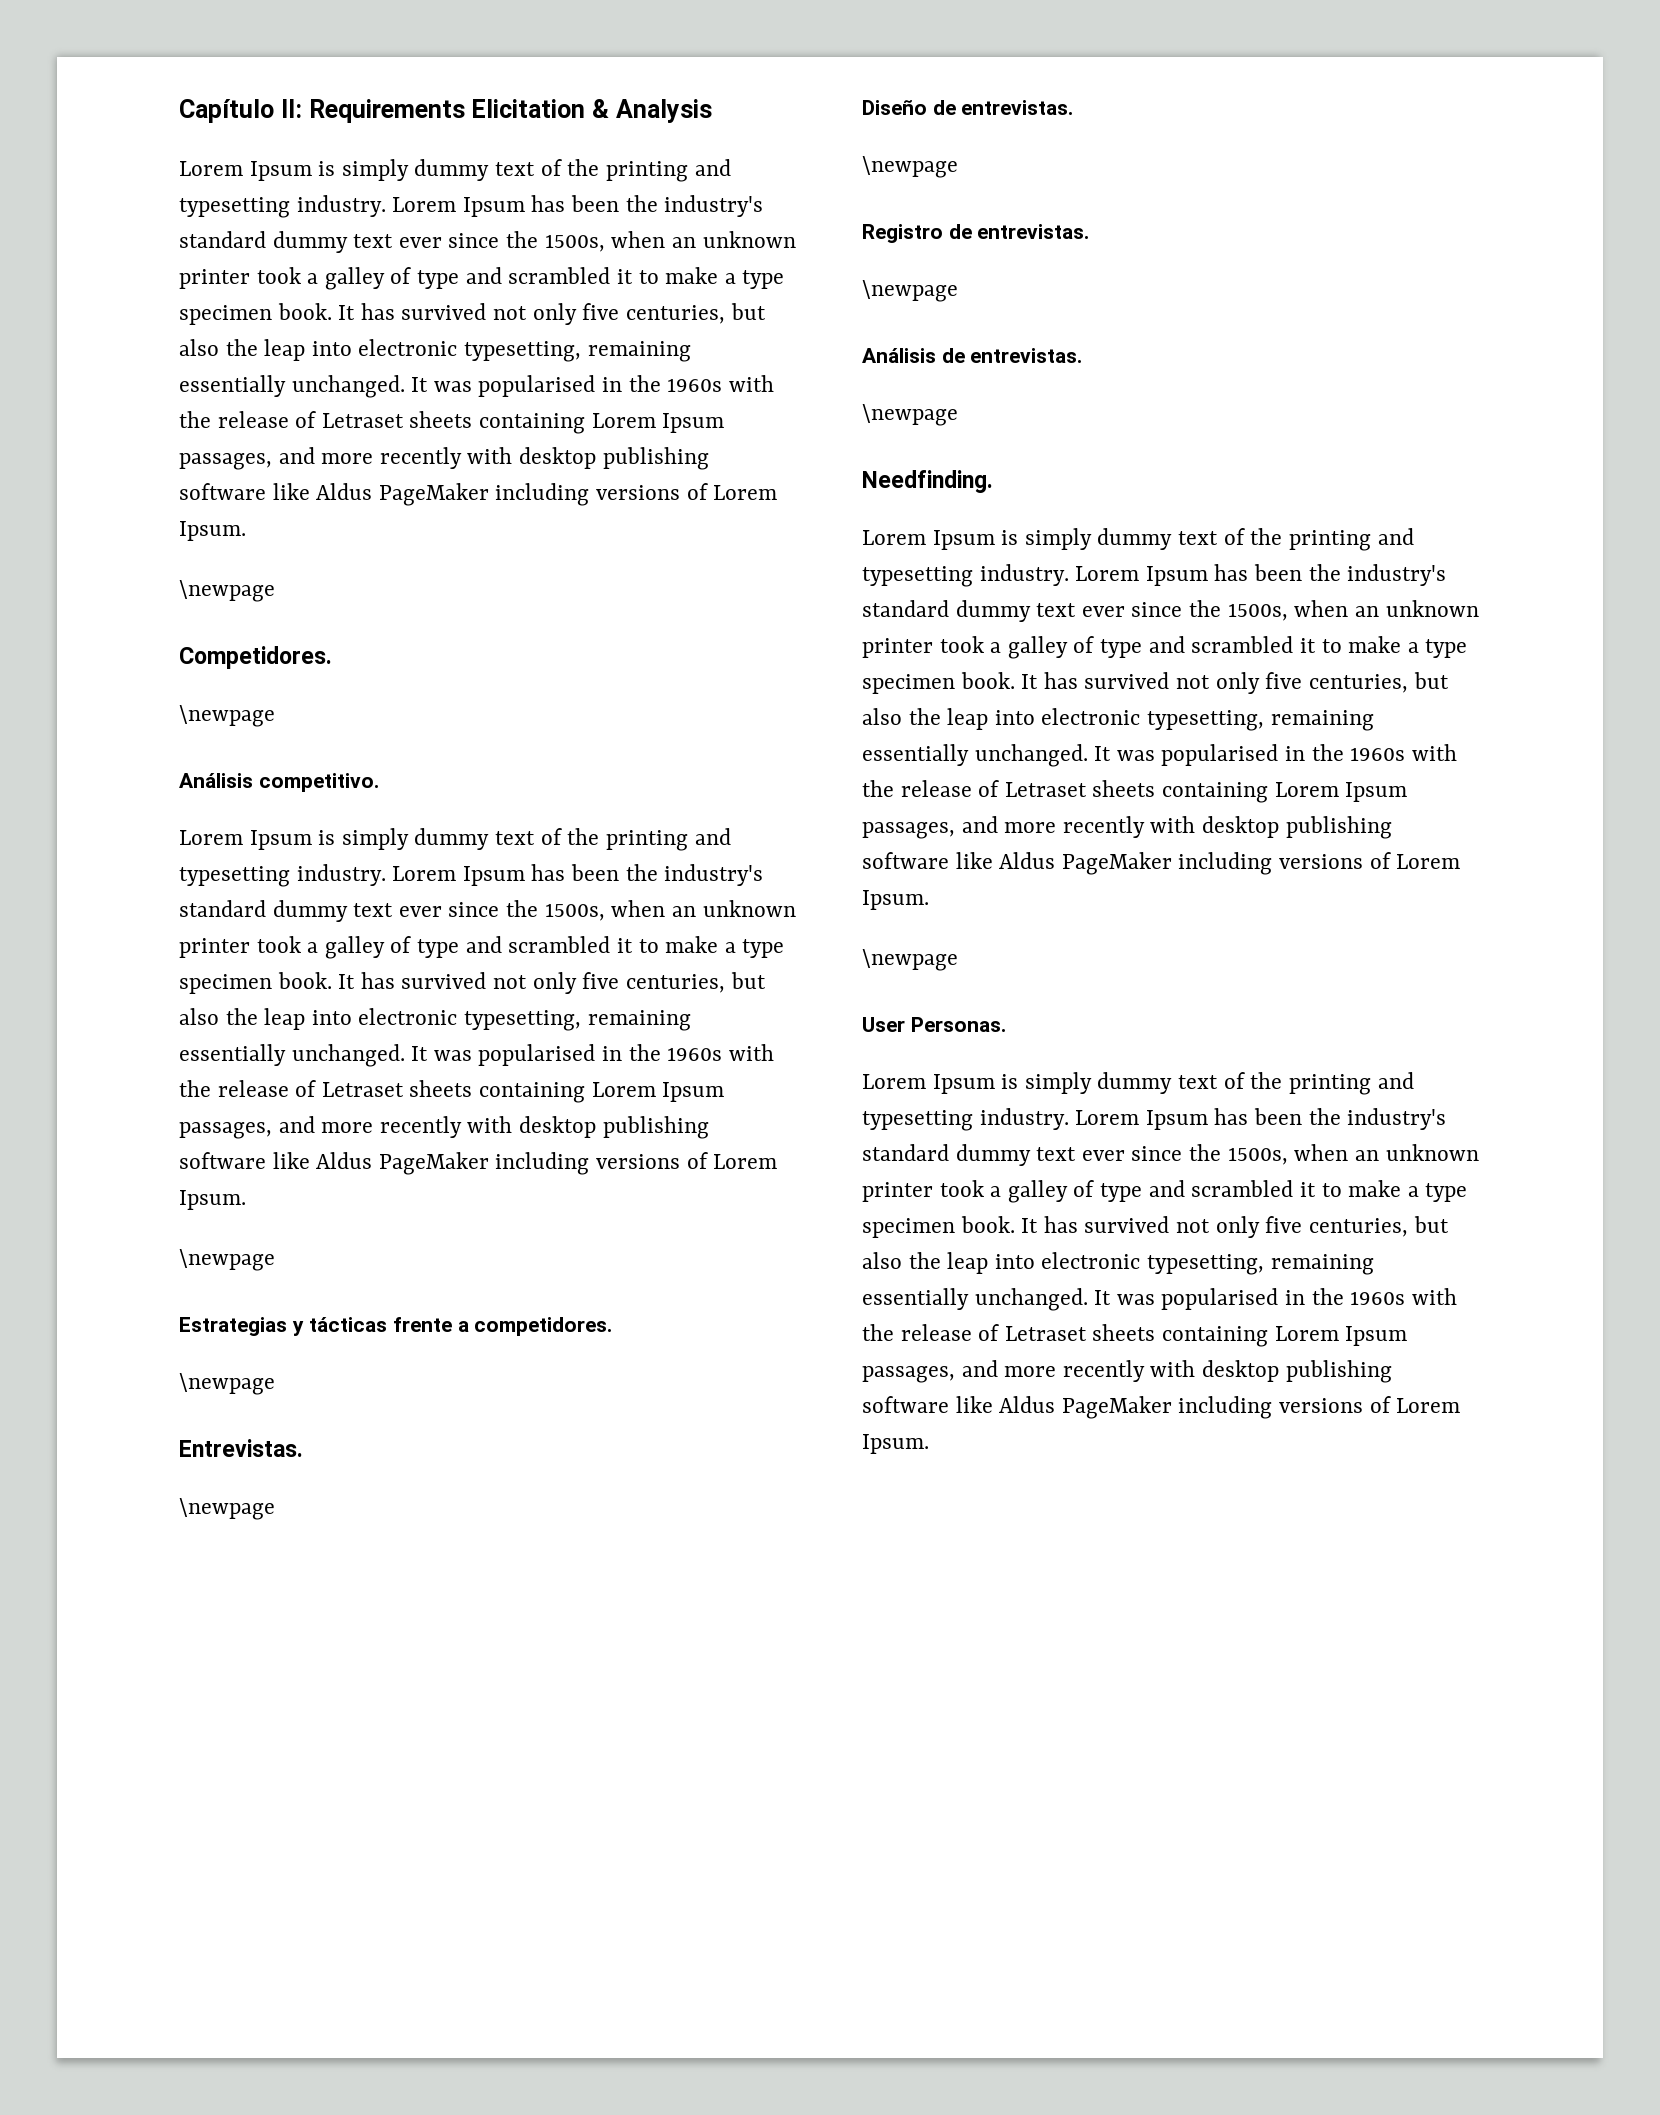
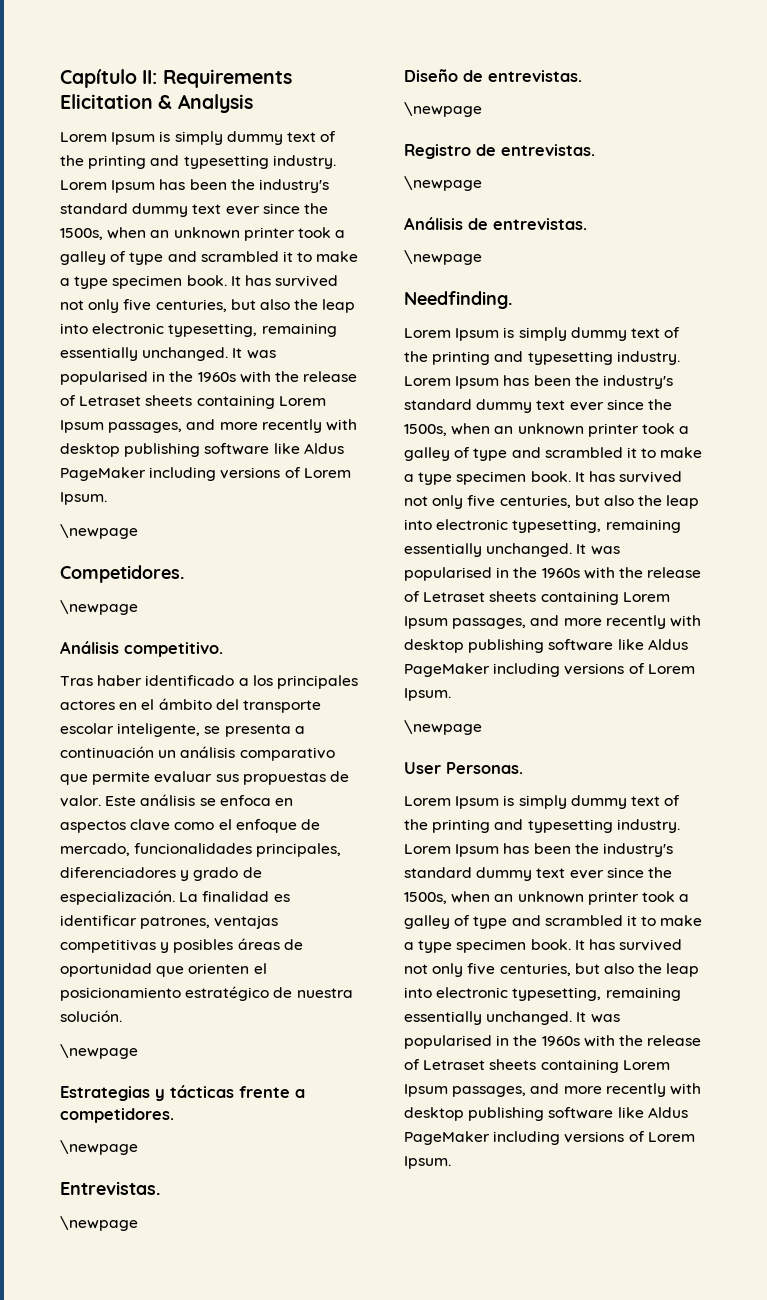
[179,828,731,851] [179,864,764,887] [179,900,796,922] [179,936,785,959] [179,972,766,994] [179,1008,691,1031] [179,1044,774,1067] [179,1080,725,1103] [179,1116,709,1139] [179,1152,778,1175] [179,1190,246,1210] Lorem Ipsum is simply dummy text of the printing and typesetting industry. Lorem Ipsum has been the industry's standard dummy text ever since the 1500s, when an unknown printer took a galley of type and scrambled it to make a type specimen book. It has survived not only five centuries, but also the leap into electronic typesetting, remaining essentially unchanged. It was popularised in the 1960s with the release of Letraset sheets containing Lorem Ipsum passages, and more recently with desktop publishing software like Aldus PageMaker including versions of Lorem Ipsum. -> [60,675,358,689] [60,698,321,713] [60,723,305,737] [60,746,335,761] [60,771,349,785] [60,794,293,807] [60,819,320,833] [60,843,342,857] [60,867,262,881] [60,890,290,905] [60,915,279,929] [60,938,303,953] [60,963,267,977] [60,986,353,1001] [60,1010,122,1022] Tras haber identificado a los principales actores en el ámbito del transporte escolar inteligente, se presenta a continuación un análisis comparativo que permite evaluar sus propuestas de valor. Este análisis se enfoca en aspectos clave como el enfoque de mercado, funcionalidades principales, diferenciadores y grado de especialización. La finalidad es identificar patrones, ventajas competitivas y posibles áreas de oportunidad que orienten el posicionamiento estratégico de nuestra solución.

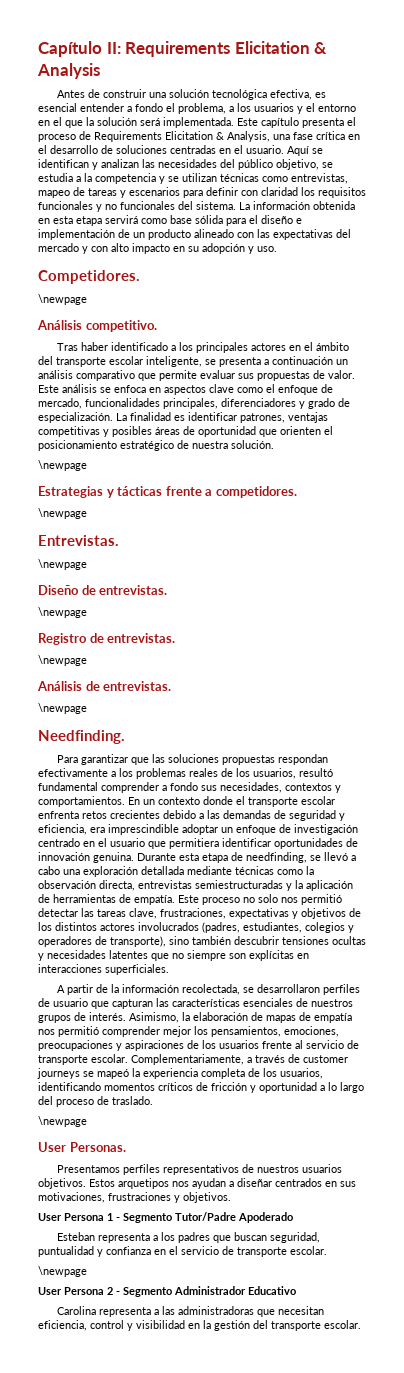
[60,131,337,145] [60,155,336,169] [60,179,329,193] [60,203,328,217] [60,227,346,241] [60,251,359,265] [60,275,339,289] [60,299,356,313] [60,323,337,337] [60,347,276,361] [60,371,358,385] [60,395,326,409] [60,419,357,433] [60,443,344,457] [60,467,351,481] [60,492,107,505] [60,524,138,539] Lorem Ipsum is simply dummy text of the printing and typesetting industry. Lorem Ipsum has been the industry's standard dummy text ever since the 1500s, when an unknown printer took a galley of type and scrambled it to make a type specimen book. It has survived not only five centuries, but also the leap into electronic typesetting, remaining essentially unchanged. It was popularised in the 1960s with the release of Letraset sheets containing Lorem Ipsum passages, and more recently with desktop publishing software like Aldus PageMaker including versions of Lorem Ipsum. // \newpage -> [57,89,327,100] [38,103,356,114] [38,117,356,128] [38,131,360,142] [38,145,323,156] [38,159,333,170] [38,173,348,184] [38,187,366,198] [38,201,355,212] [38,215,302,226] [38,229,351,240] [38,243,277,254] Antes de construir una solución tecnológica efectiva, es esencial entender a fondo el problema, a los usuarios y el entorno en el que la solución será implementada. Este capítulo presenta el proceso de Requirements Elicitation & Analysis, una fase crítica en el desarrollo de soluciones centradas en el usuario. Aquí se identifican y analizan las necesidades del público objetivo, se estudia a la competencia y se utilizan técnicas como entrevistas, mapeo de tareas y escenarios para definir con claridad los requisitos funcionales y no funcionales del sistema. La información obtenida en esta etapa servirá como base sólida para el diseño e implementación de un producto alineado con las expectativas del mercado y con alto impacto en su adopción y uso.
[404,327,681,341] [404,351,680,365] [404,375,673,389] [404,399,672,413] [404,423,690,437] [404,447,703,461] [404,471,683,485] [404,495,700,509] [404,519,681,533] [404,543,620,557] [404,567,702,581] [404,591,670,605] [404,615,701,629] [404,639,688,653] [404,663,695,677] [404,688,451,701] [404,720,482,735] [404,762,523,774] [404,795,681,809] [404,819,680,833] [404,843,673,857] [404,867,672,881] [404,891,690,905] [404,915,703,929] [404,939,683,953] [404,963,700,977] [404,987,681,1001] [404,1011,620,1025] [404,1035,702,1049] [404,1059,670,1073] [404,1083,701,1097] [404,1107,688,1121] [404,1131,695,1145] [404,1156,451,1169] Lorem Ipsum is simply dummy text of the printing and typesetting industry. Lorem Ipsum has been the industry's standard dummy text ever since the 1500s, when an unknown printer took a galley of type and scrambled it to make a type specimen book. It has survived not only five centuries, but also the leap into electronic typesetting, remaining essentially unchanged. It was popularised in the 1960s with the release of Letraset sheets containing Lorem Ipsum passages, and more recently with desktop publishing software like Aldus PageMaker including versions of Lorem Ipsum. // \newpage // User Personas. // Lorem Ipsum is simply dummy text of the printing and typesetting industry. Lorem Ipsum has been the industry's standard dummy text ever since the 1500s, when an unknown printer took a galley of type and scrambled it to make a type specimen book. It has survived not only five centuries, but also the leap into electronic typesetting, remaining essentially unchanged. It was popularised in the 1960s with the release of Letraset sheets containing Lorem Ipsum passages, and more recently with desktop publishing software like Aldus PageMaker including versions of Lorem Ipsum. -> [57,754,329,765] [38,768,333,779] [38,782,341,793] [38,796,335,807] [38,810,345,821] [38,824,358,835] [38,838,358,849] [38,852,356,863] [38,866,314,877] [38,880,353,891] [38,894,342,905] [38,908,361,919] [38,922,354,933] [38,936,366,947] [38,950,309,961] [38,964,169,975] [57,984,361,995] [38,998,353,1009] [38,1012,352,1023] [38,1026,339,1037] [38,1040,359,1051] [38,1054,348,1065] [37,1068,323,1079] [38,1082,364,1093] [38,1096,153,1107] [38,1116,87,1127] [38,1142,126,1152] [57,1164,343,1175] [38,1178,356,1189] [38,1192,231,1203] [38,1212,293,1223] [57,1232,321,1243] [38,1246,327,1257] [38,1266,87,1277] [38,1286,296,1297] [57,1306,325,1317] [38,1320,361,1331] Para garantizar que las soluciones propuestas respondan efectivamente a los problemas reales de los usuarios, resultó fundamental comprender a fondo sus necesidades, contextos y comportamientos. En un contexto donde el transporte escolar enfrenta retos crecientes debido a las demandas de seguridad y eficiencia, era imprescindible adoptar un enfoque de investigación centrado en el usuario que permitiera identificar oportunidades de innovación genuina. Durante esta etapa de needfinding, se llevó a cabo una exploración detallada mediante técnicas como la observación directa, entrevistas semiestructuradas y la aplicación de herramientas de empatía. Este proceso no solo nos permitió detectar las tareas clave, frustraciones, expectativas y objetivos de los distintos actores involucrados (padres, estudiantes, colegios y operadores de transporte), sino también descubrir tensiones ocultas y necesidades latentes que no siempre son explícitas en interacciones superficiales. // A partir de la información recolectada, se desarrollaron perfiles de usuario que capturan las características esenciales de nuestros grupos de interés. Asimismo, la elaboración de mapas de empatía nos permitió comprender mejor los pensamientos, emociones, preocupaciones y aspiraciones de los usuarios frente al servicio de transporte escolar. Complementariamente, a través de customer journeys se mapeó la experiencia completa de los usuarios, identificando momentos críticos de fricción y oportunidad a lo largo del proceso de traslado. // \newpage // User Personas. // Presentamos perfiles representativos de nuestros usuarios objetivos. Estos arquetipos nos ayudan a diseñar centrados en sus motivaciones, frustraciones y objetivos. // User Persona 1 - Segmento Tutor/Padre Apoderado // Esteban representa a los padres que buscan seguridad, puntualidad y confianza en el servicio de transporte escolar. // \newpage // User Persona 2 - Segmento Administrador Educativo // Carolina representa a las administradoras que necesitan eficiencia, control y visibilidad en la gestión del transporte escolar.

